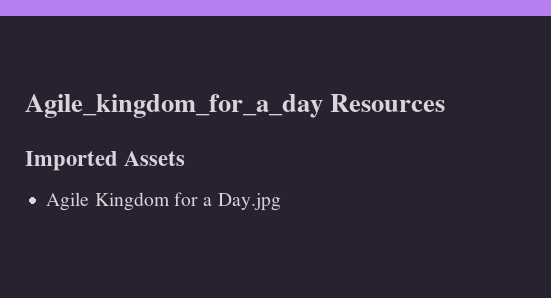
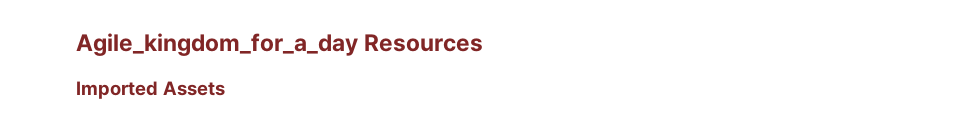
[46,192,281,211] // Agile Kingdom for a Day.jpg -> (226, 88) none

